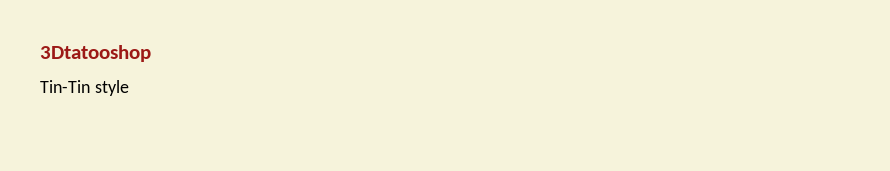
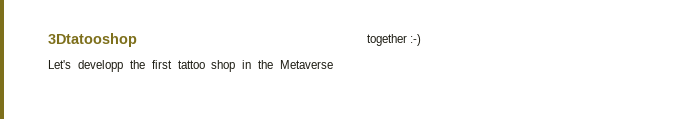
[40,80,129,96] Tin-Tin style -> [48,60,333,72] [367,34,422,46] Let's developp the first tattoo shop in the Metaverse together :-)

